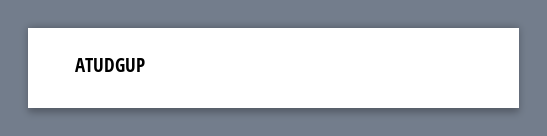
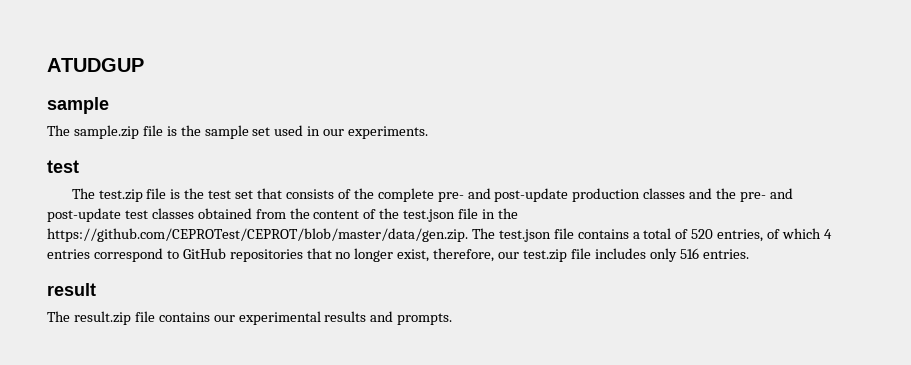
(145, 65) none -> [47,97,109,114] [47,125,429,139] [47,160,79,173] [71,188,793,202] [47,208,518,222] [47,228,832,242] [47,248,749,262] [47,283,96,296] [47,311,453,325] // sample // The sample.zip file is the sample set used in our experiments. // test // The test.zip file is the test set that consists of the complete pre- and post-update production classes and the pre- and post-update test classes obtained from the content of the test.json file in the https://github.com/CEPROTest/CEPROT/blob/master/data/gen.zip. The test.json file contains a total of 520 entries, of which 4 entries correspond to GitHub repositories that no longer exist, therefore, our test.zip file includes only 516 entries. // result // The result.zip file contains our experimental results and prompts.

